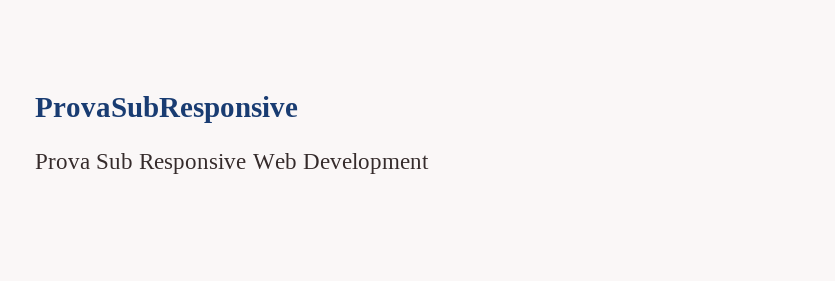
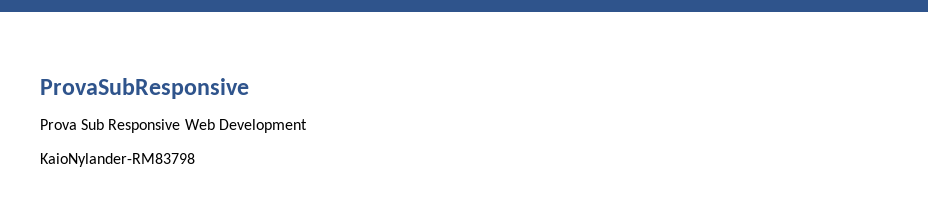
(429, 163) none -> [40,153,195,167] // KaioNylander-RM83798

